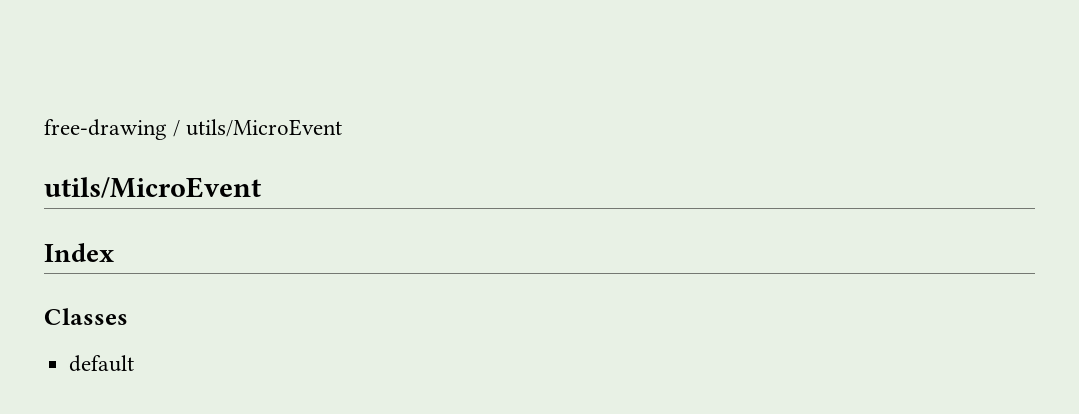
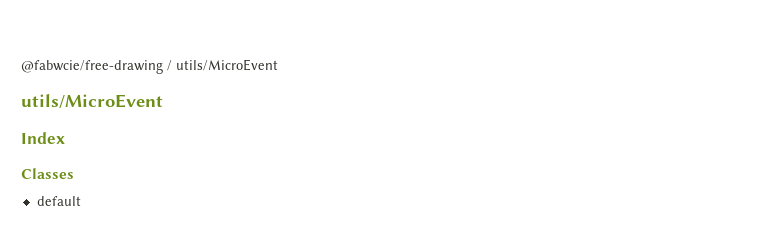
[44,119,167,140] free-drawing -> [21,60,163,74] @fabwcie/free-drawing

